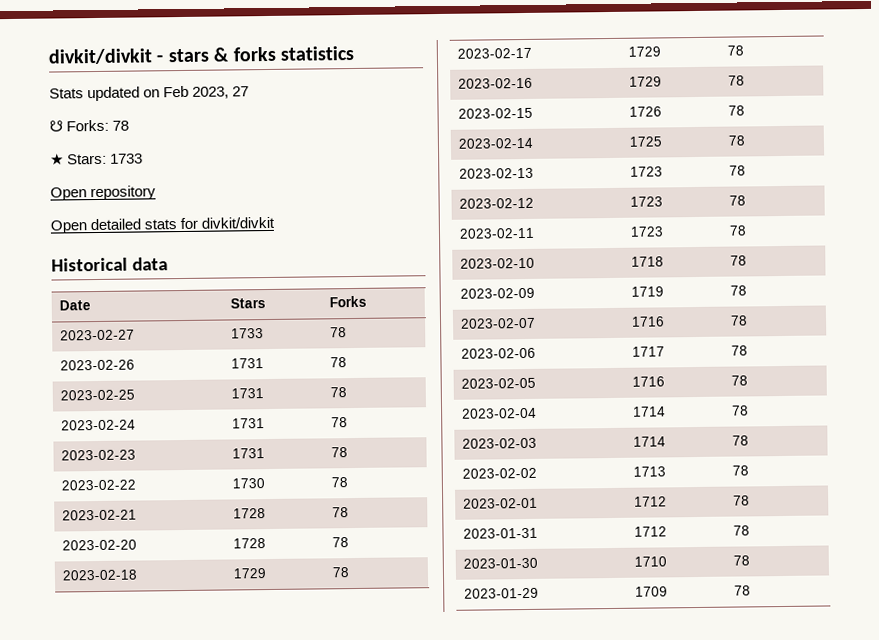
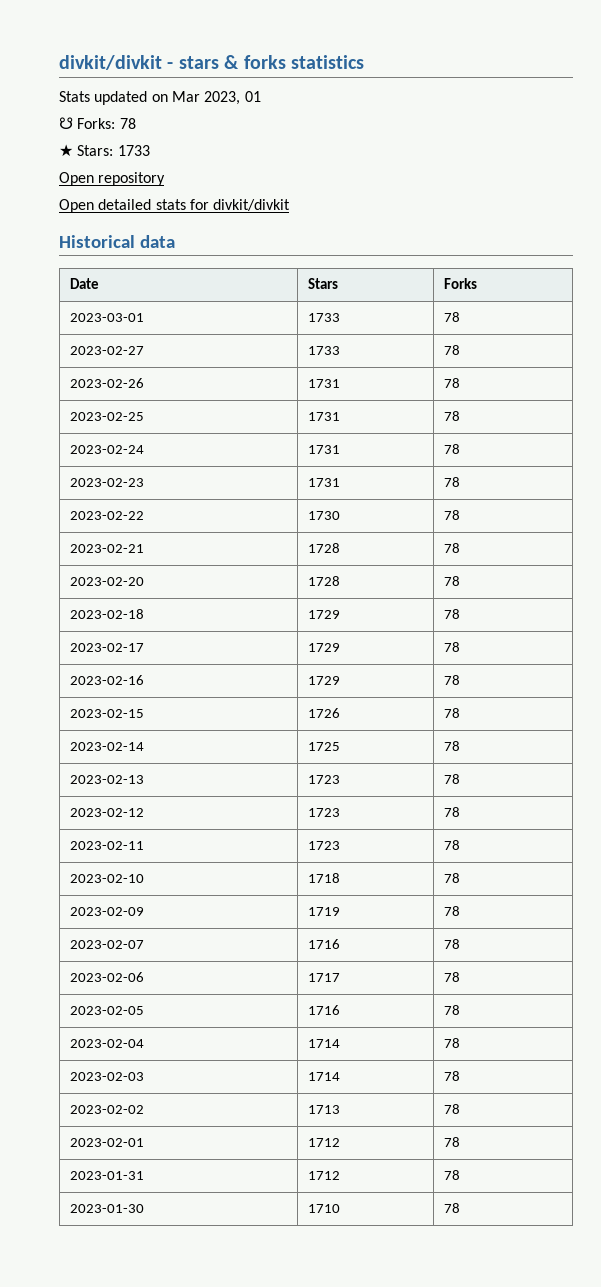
[163,85,250,99] Feb 2023, 27 -> [171,91,261,105] Mar 2023, 01
(368, 301) none -> [70,313,145,322] [308,313,341,322] [444,312,461,322] // 2023-03-01 | 1733 | 78
[464,587,540,599] [635,586,669,597] [734,585,752,596] // 2023-01-29 | 1709 | 78 -> (461, 1208) none

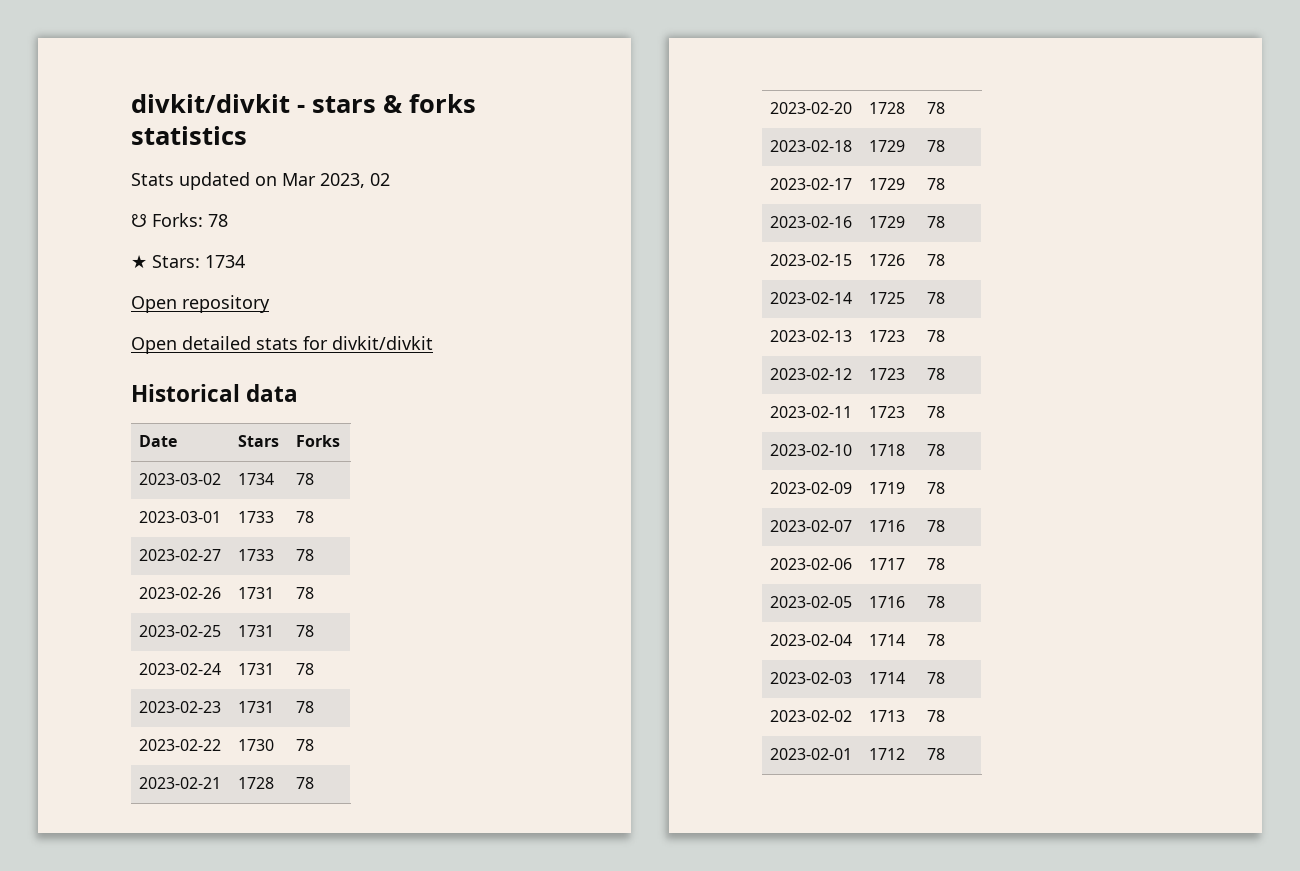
[244,91,261,102] 01 -> [370,173,390,186] 02
[117,145,150,156] 1733 -> [205,255,245,268] 1734
(478, 283) none -> [139,473,222,485] [238,473,275,485] [296,473,315,485] // 2023-03-02 | 1734 | 78
[70,1171,145,1180] [308,1171,341,1180] [444,1170,461,1180] [70,1204,145,1213] [308,1204,341,1213] [444,1203,461,1213] // 2023-01-31 | 1712 | 78 // 2023-01-30 | 1710 | 78 -> (946, 754) none

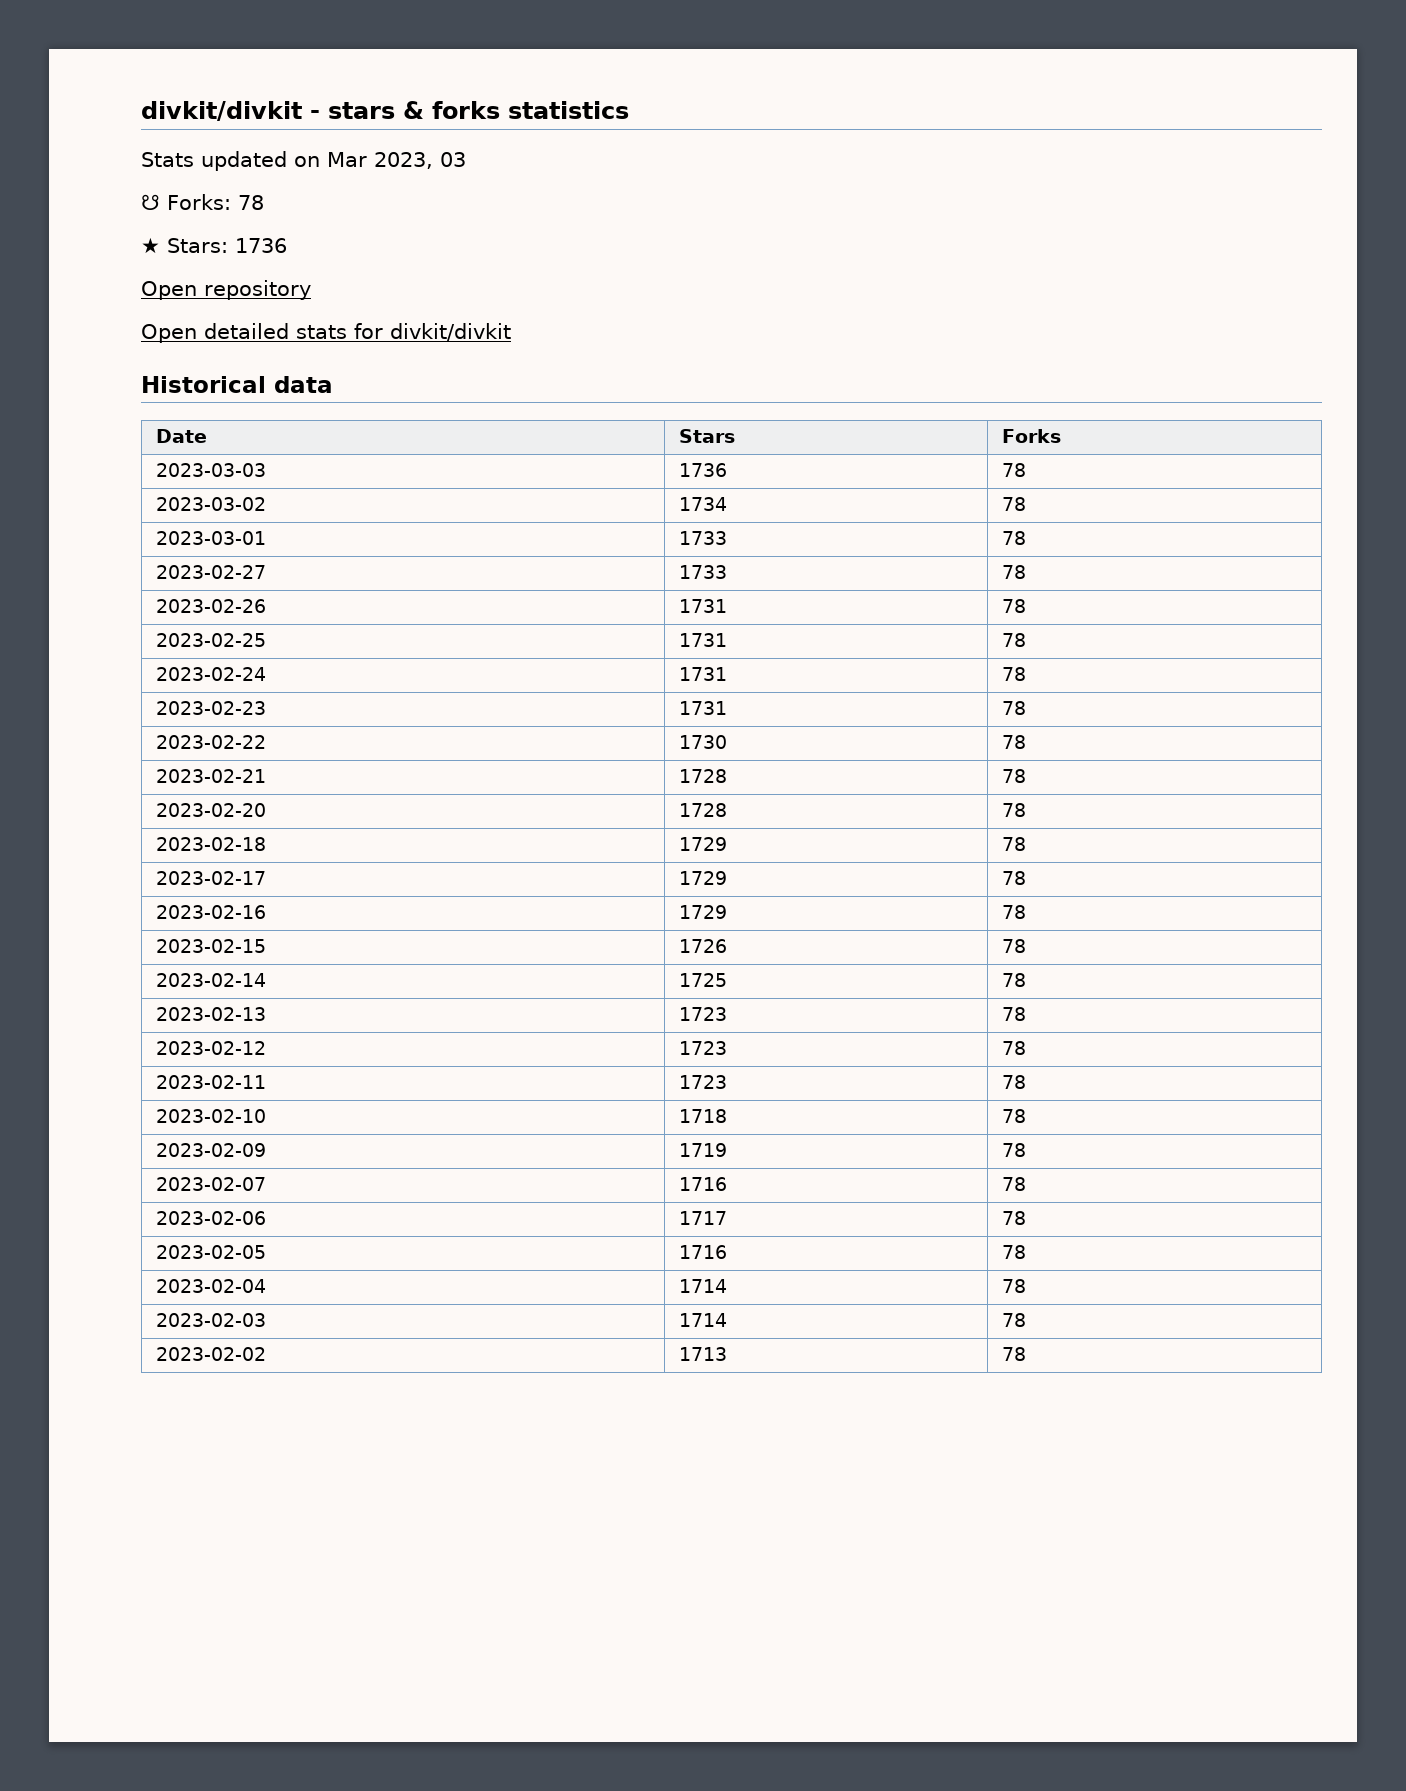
[370,173,390,186] 02 -> [440,152,466,167] 03
[205,255,245,268] 1734 -> [235,238,287,253] 1736
(341, 441) none -> [155,463,266,477] [678,463,727,477] [1001,463,1026,477] // 2023-03-03 | 1736 | 78
[770,748,853,760] [869,748,906,760] [927,748,946,760] // 2023-02-01 | 1712 | 78 -> (1026, 1354) none

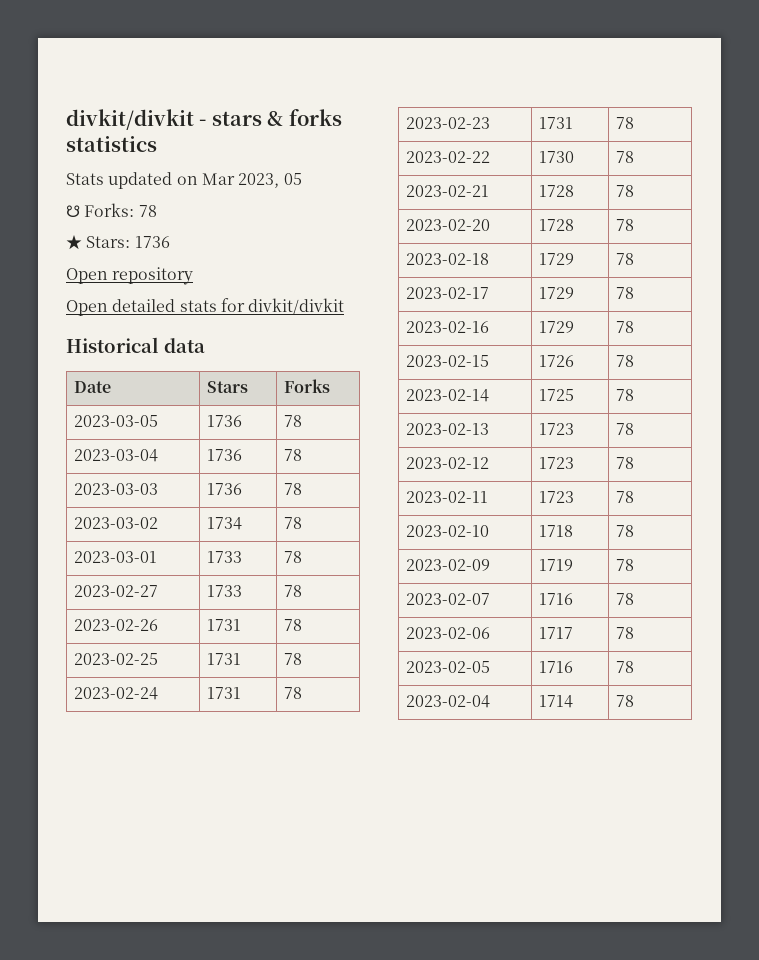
[440,152,466,167] 03 -> [283,173,302,185] 05
(1061, 436) none -> [74,415,159,427] [207,415,243,427] [284,415,303,427] [74,449,159,462] [207,449,243,461] [284,449,303,461] // 2023-03-05 | 1736 | 78 // 2023-03-04 | 1736 | 78
[155,1313,266,1327] [678,1313,727,1327] [1001,1313,1026,1327] [155,1347,266,1361] [678,1347,727,1361] [1001,1347,1026,1361] // 2023-02-03 | 1714 | 78 // 2023-02-02 | 1713 | 78 -> (635, 701) none

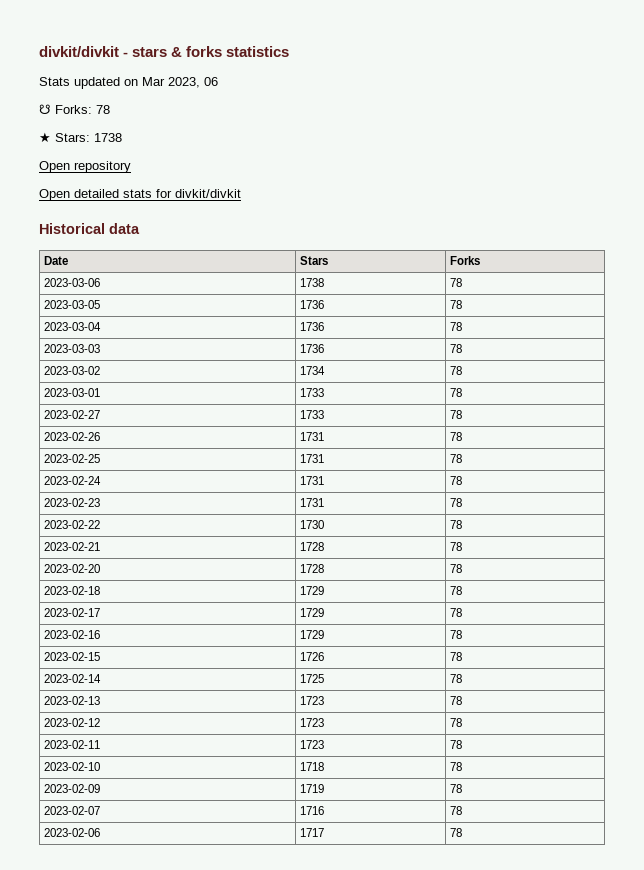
[283,173,302,185] 05 -> [204,77,218,86] 06
[134,236,170,248] 1736 -> [94,133,122,142] 1738
(331, 386) none -> [44,278,101,287] [300,278,325,287] [450,278,463,287] // 2023-03-06 | 1738 | 78
[406,661,491,673] [539,661,574,673] [616,661,635,673] [406,695,491,708] [539,695,574,708] [616,695,635,707] // 2023-02-05 | 1716 | 78 // 2023-02-04 | 1714 | 78 -> (463, 832) none

